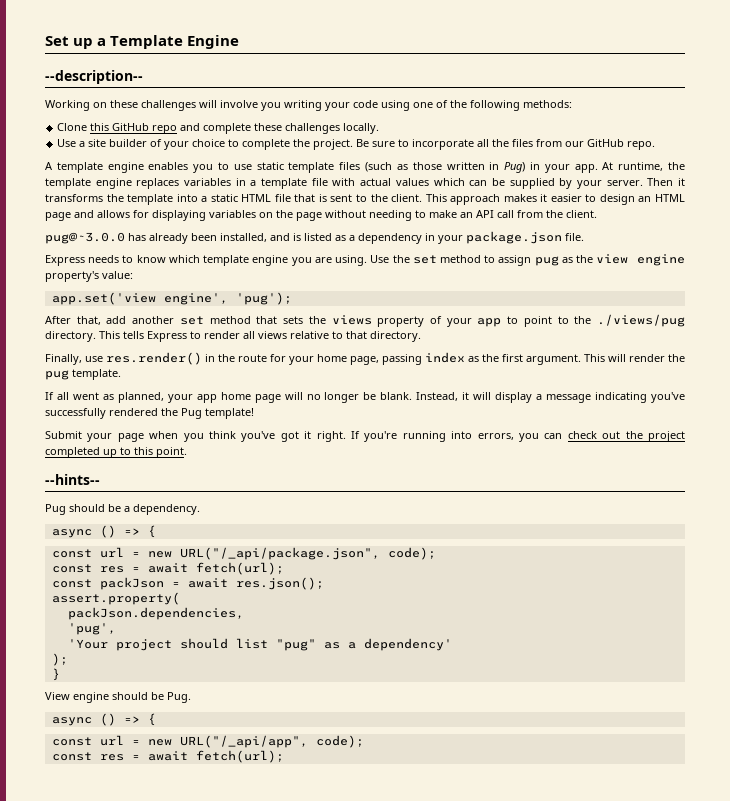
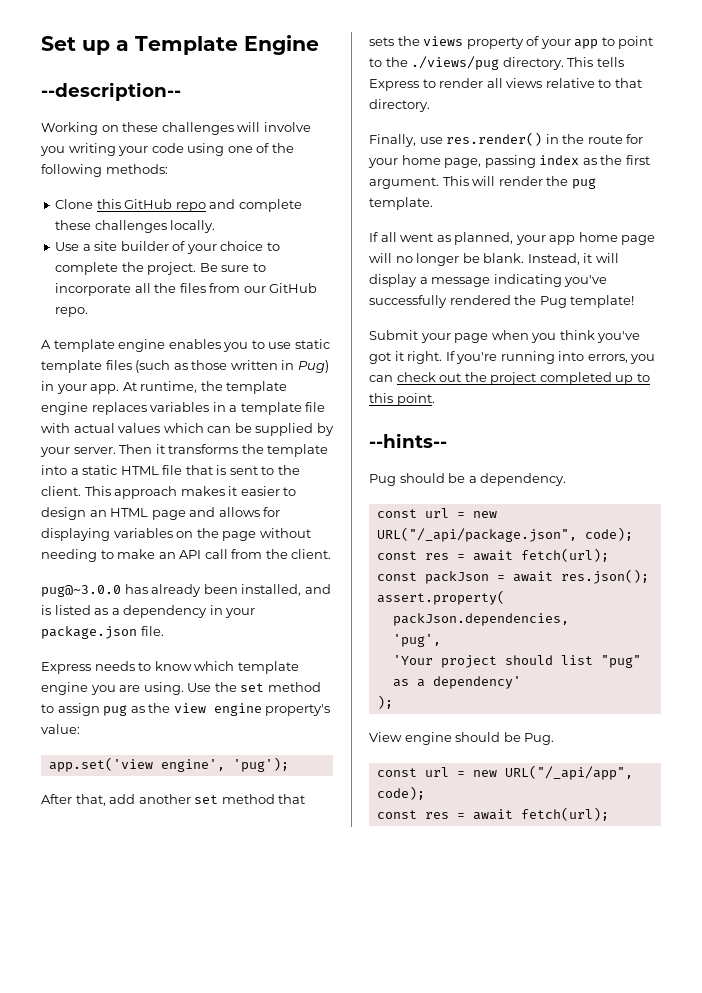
[51,525,156,538] // async () => { -> (567, 479) none
[51,668,60,681] // } -> (393, 702) none
[51,713,156,726] // async () => { -> (555, 739) none

